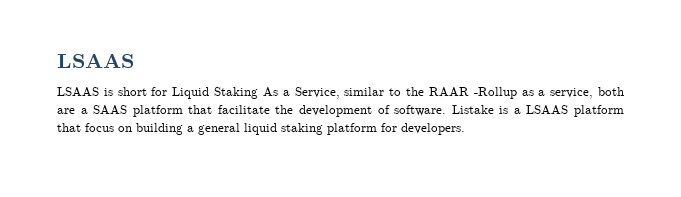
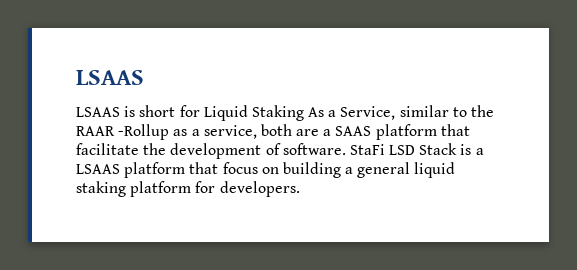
[451,105,494,114] Listake -> [349,143,458,155] StaFi LSD Stack

